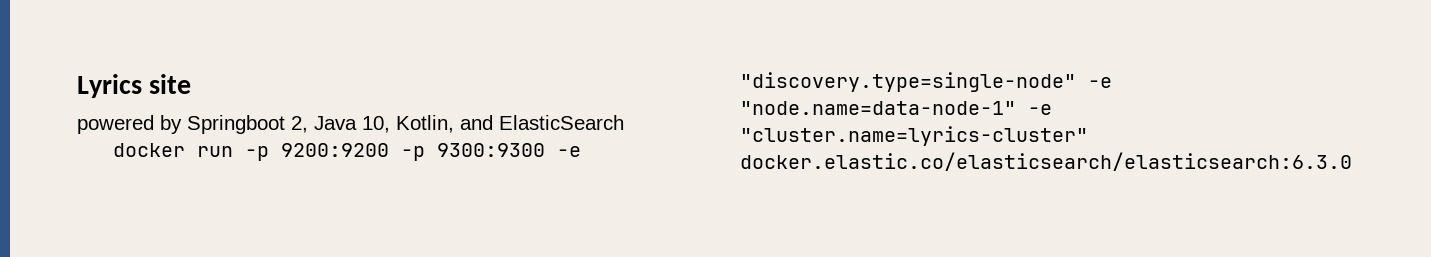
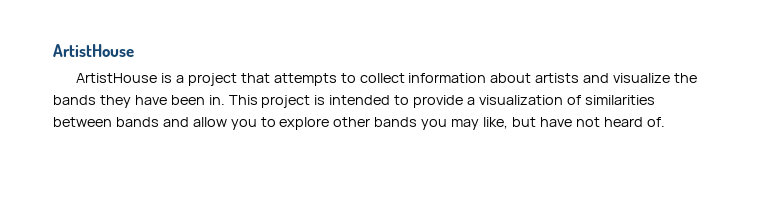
[77,74,192,98] [77,115,624,134] [112,143,581,161] [740,72,1112,92] [740,101,1052,115] [740,126,1088,146] [740,152,1352,171] Lyrics site // powered by Springboot 2, Java 10, Kotlin, and ElasticSearch // docker run -p 9200:9200 -p 9300:9300 -e "discovery.type=single-node" -e "node.name=data-node-1" -e "cluster.name=lyrics-cluster" docker.elastic.co/elasticsearch/elasticsearch:6.3.0 -> [53,44,134,57] [76,73,698,86] [53,95,655,108] [53,117,665,130] ArtistHouse // ArtistHouse is a project that attempts to collect information about artists and visualize the bands they have been in. This project is intended to provide a visualization of similarities between bands and allow you to explore other bands you may like, but have not heard of.

